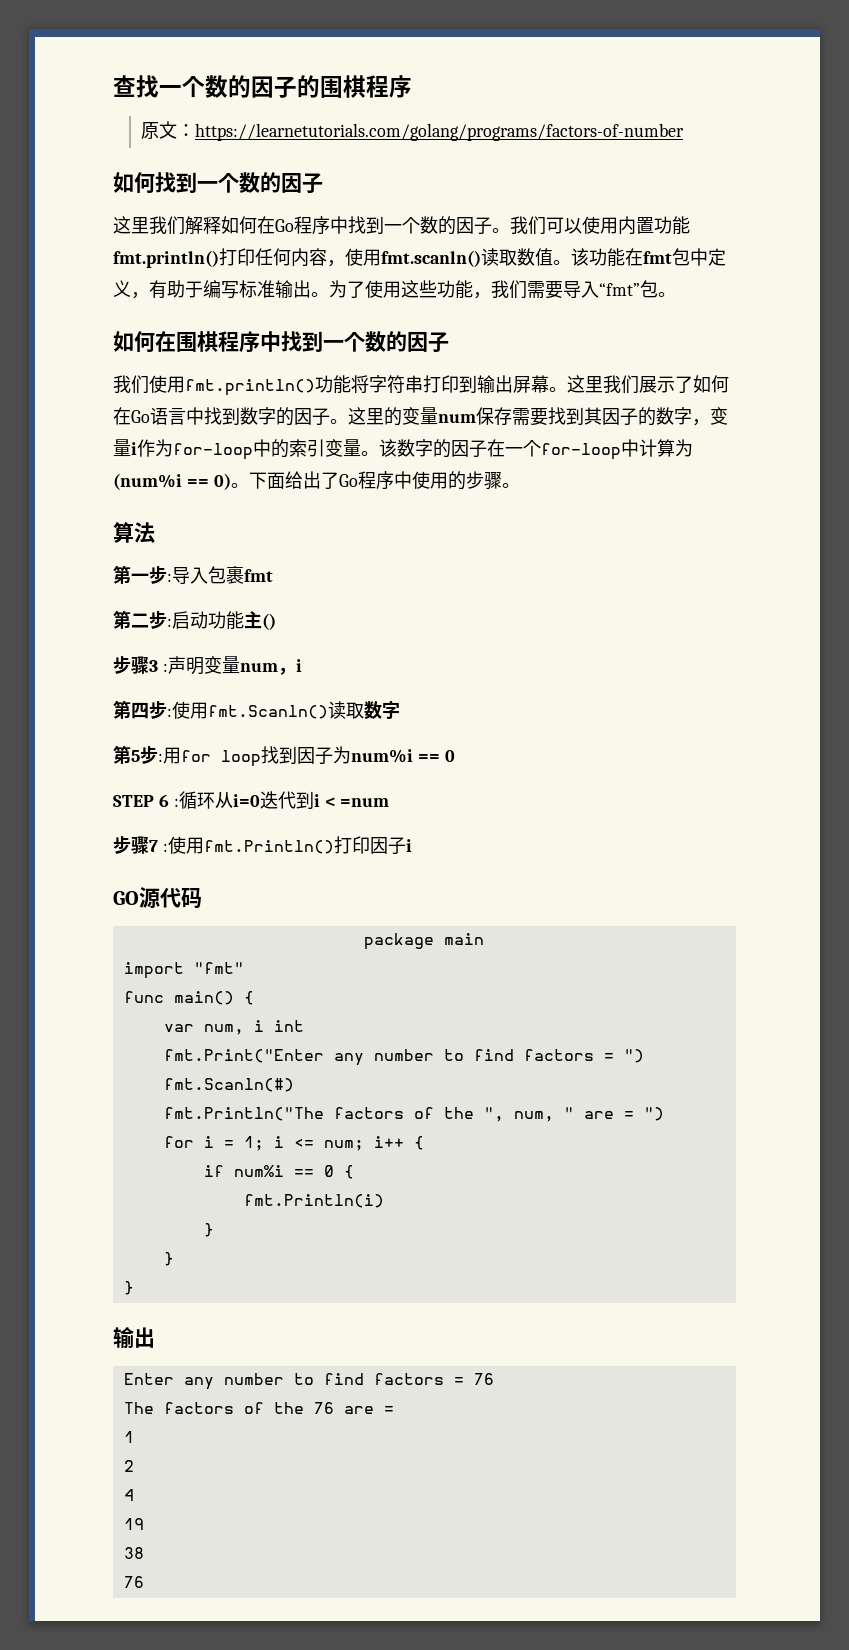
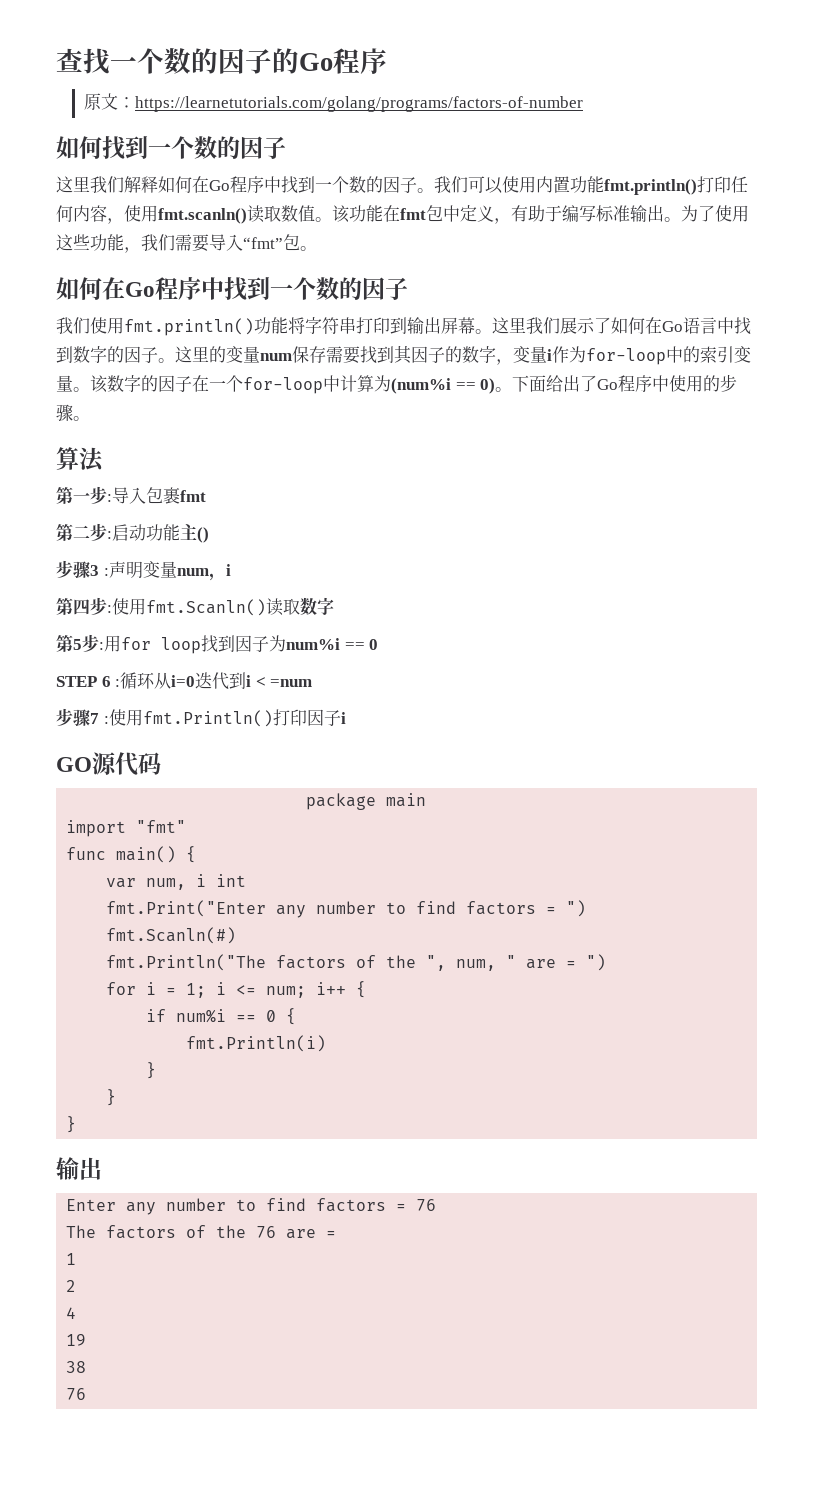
[320,75,366,98] 围棋 -> [299,53,333,71] Go
[176,331,218,352] 围棋 -> [125,282,155,297] Go

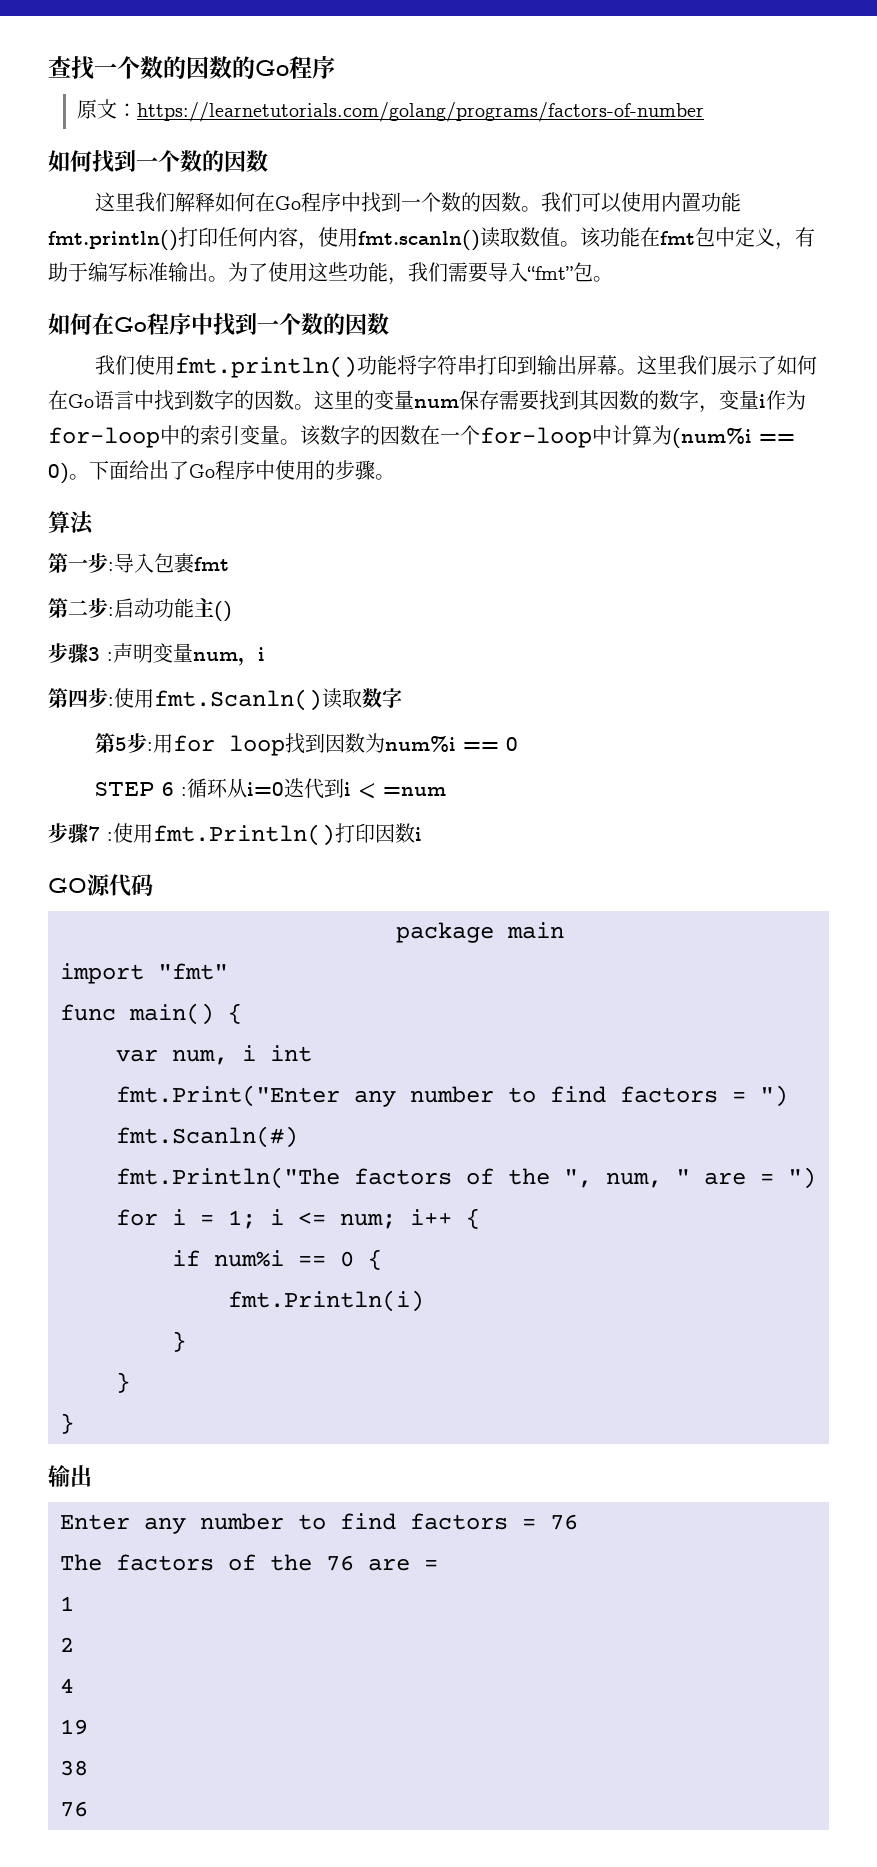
[245,49,272,74] 子 -> [209,56,232,79] 数
[263,136,286,159] 子 -> [246,150,268,172] 数
[400,177,417,193] 子 -> [501,192,522,212] 数
[385,277,408,300] 子 -> [367,313,389,335] 数
[141,347,158,363] 子 -> [274,390,294,410] 数
[428,347,445,363] 子 -> [619,390,639,410] 数
[175,376,192,392] 子 -> [400,425,420,445] 数
[252,636,269,652] 子 -> [345,733,366,753] 数
[323,710,341,726] 子 -> [395,823,415,843] 数

